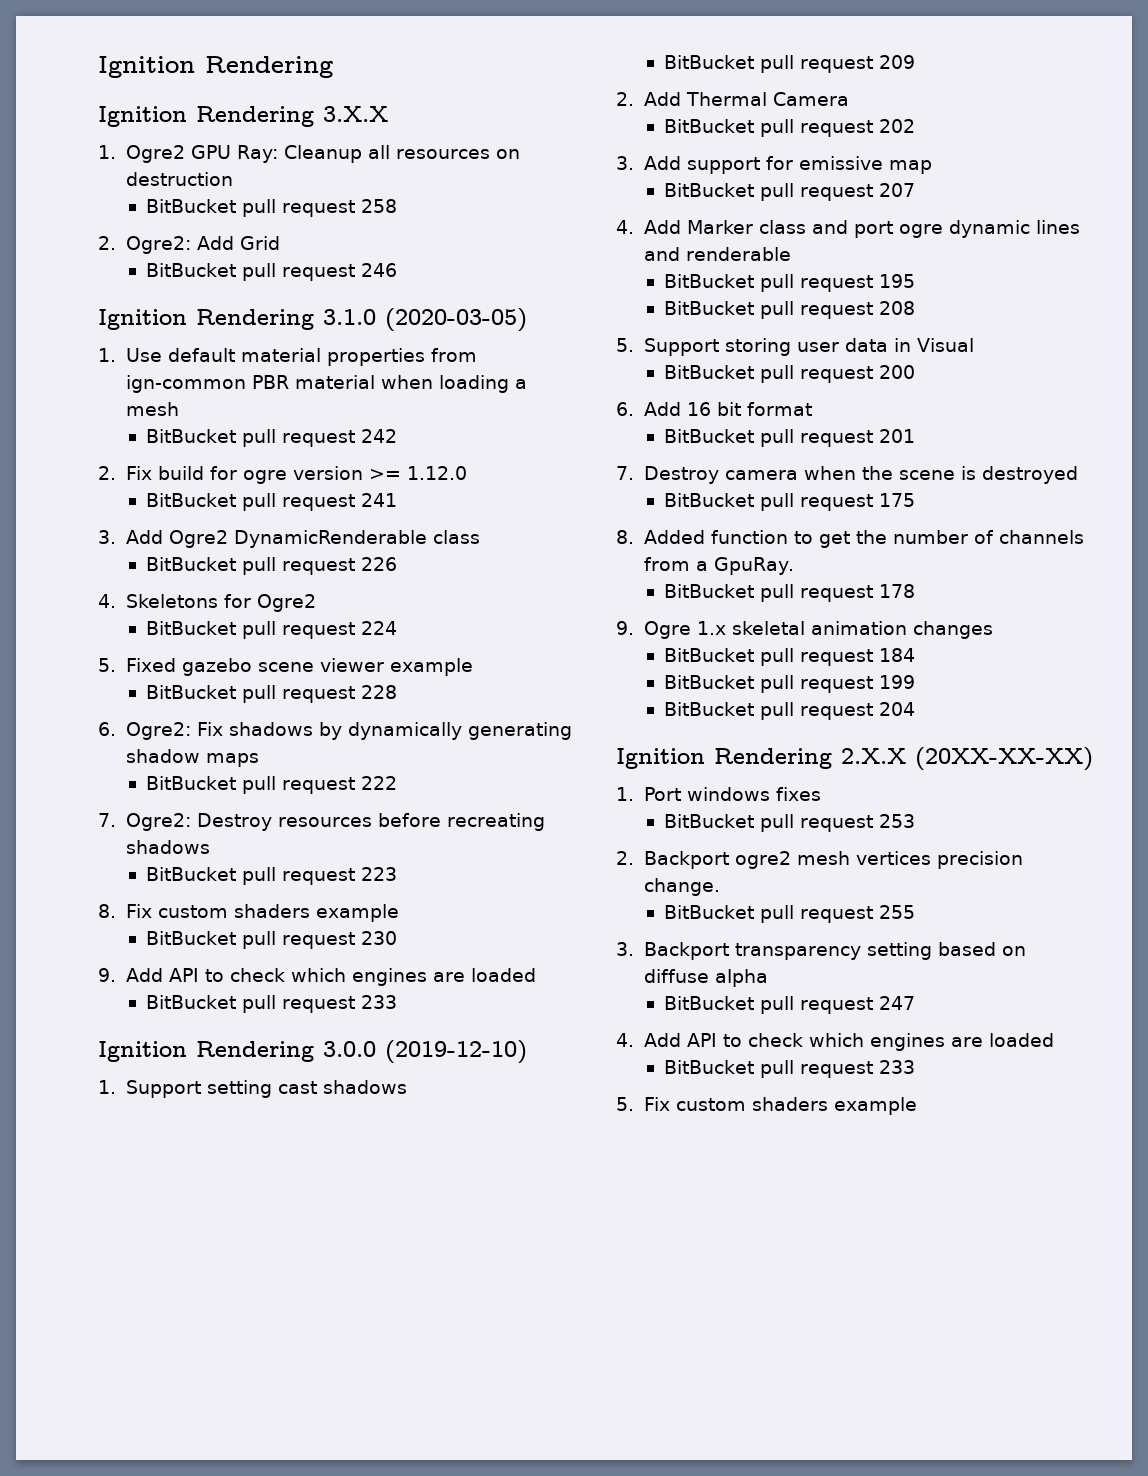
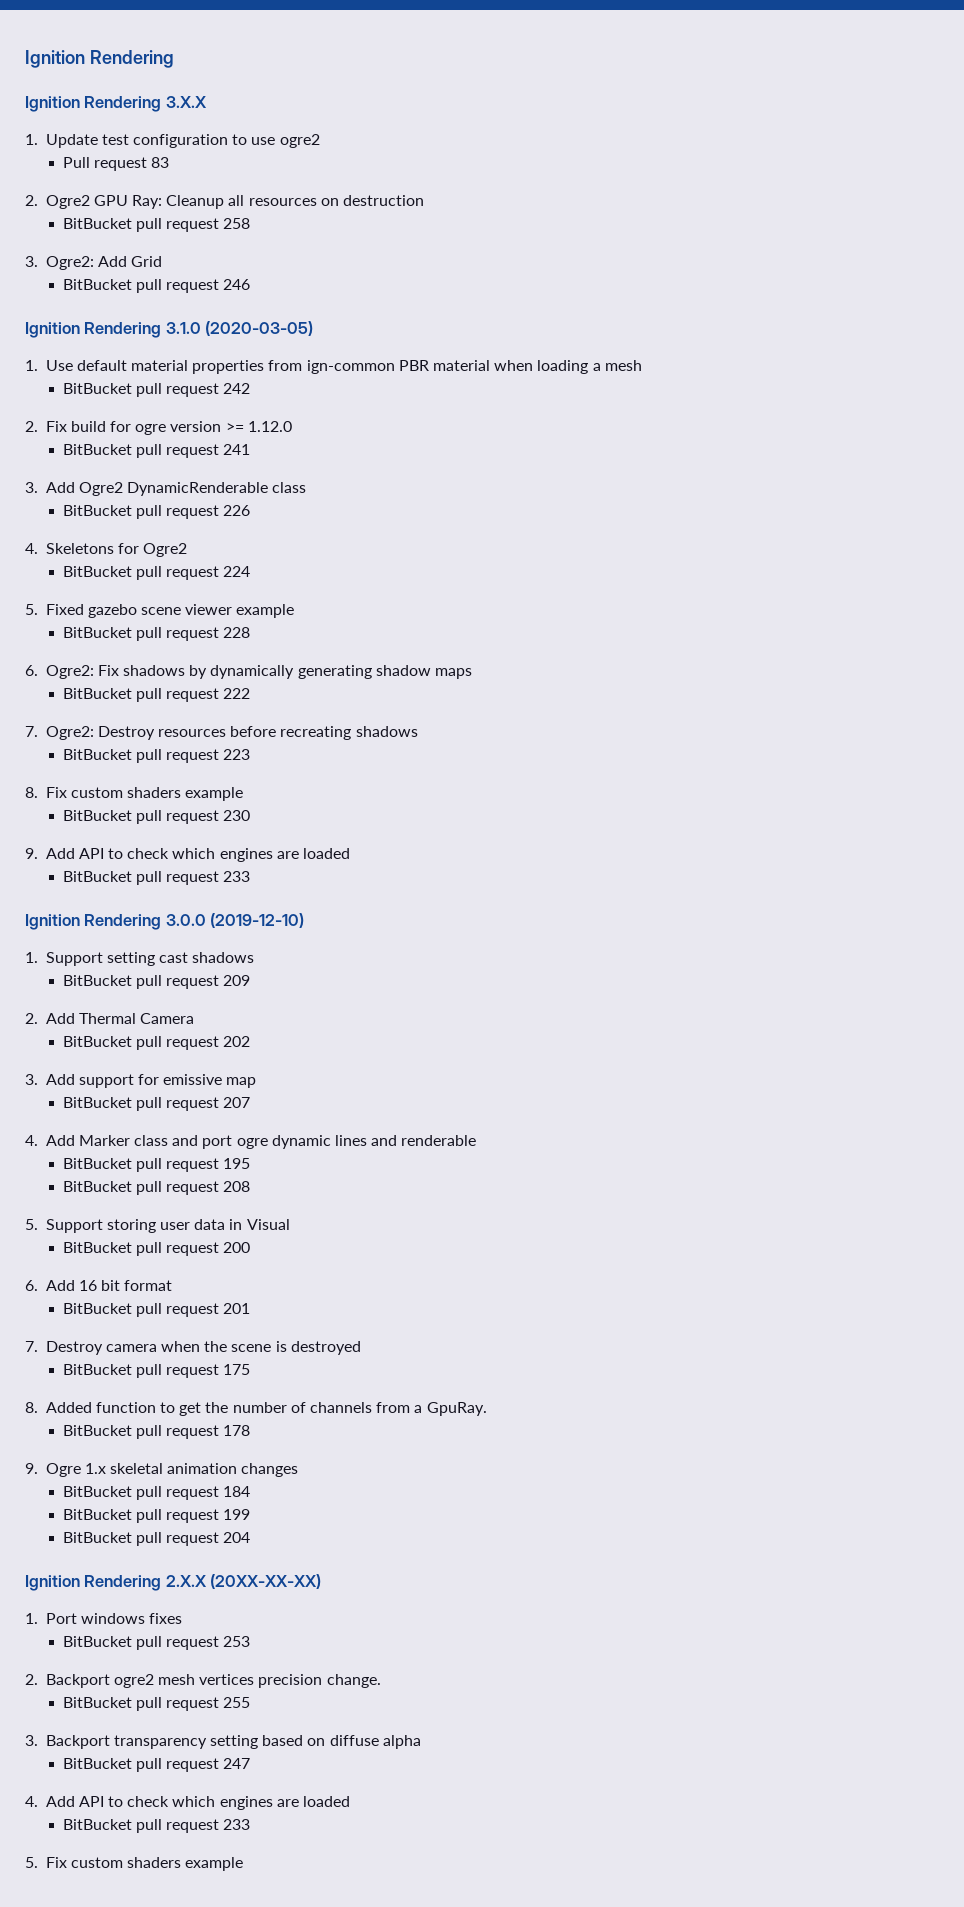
(116, 152) none -> [45,134,320,148] [62,157,169,171] [25,195,38,206] Update test configuration to use ogre2 // Pull request 83 // 2.
[98,236,116,250] 2. -> [25,256,38,267] 3.

